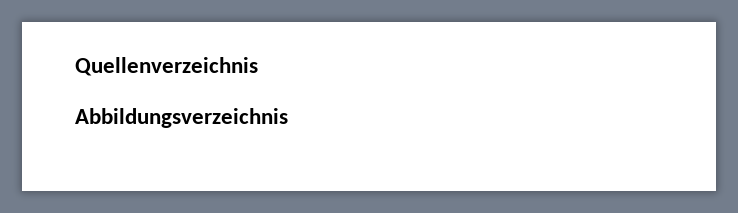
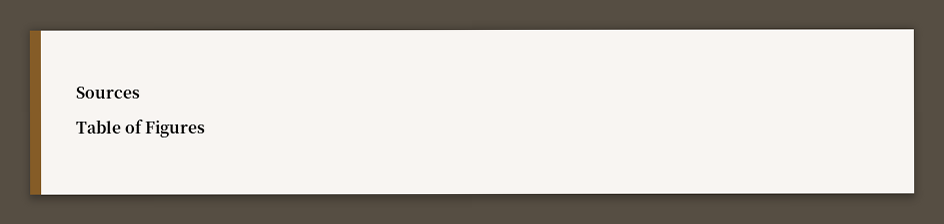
[75,57,258,76] [75,108,288,128] Quellenverzeichnis // Abbildungsverzeichnis -> [75,86,140,99] [76,119,207,138] Sources // Table of Figures

